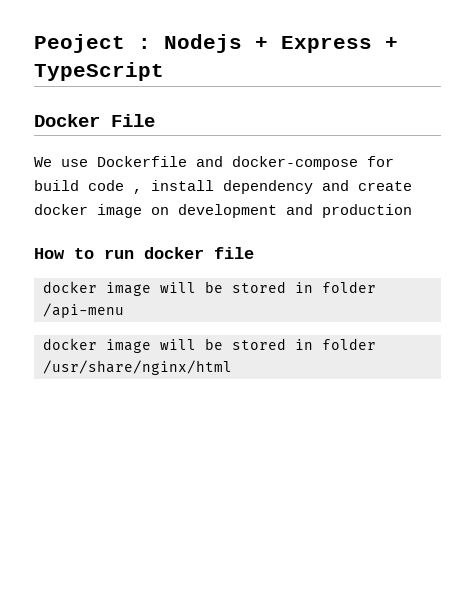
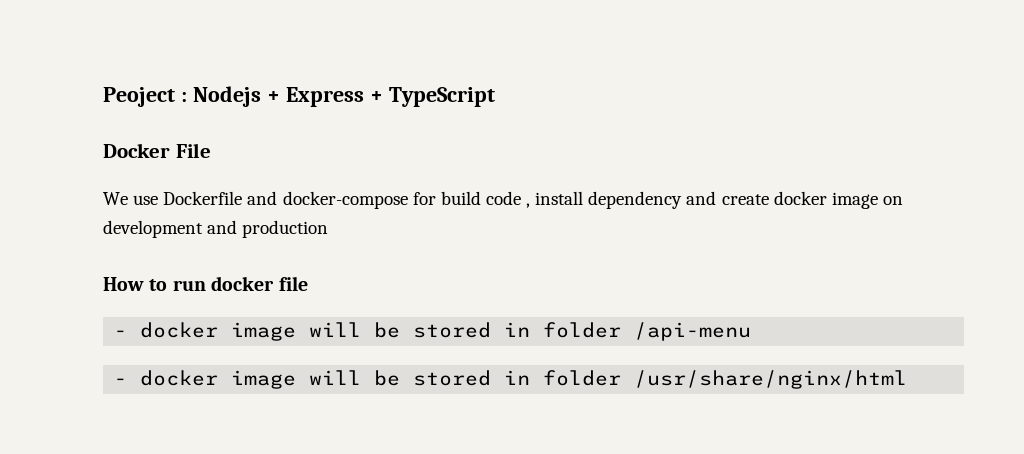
(254, 253) none -> [114,330,128,337] -
(124, 310) none -> [114,378,128,385] -

